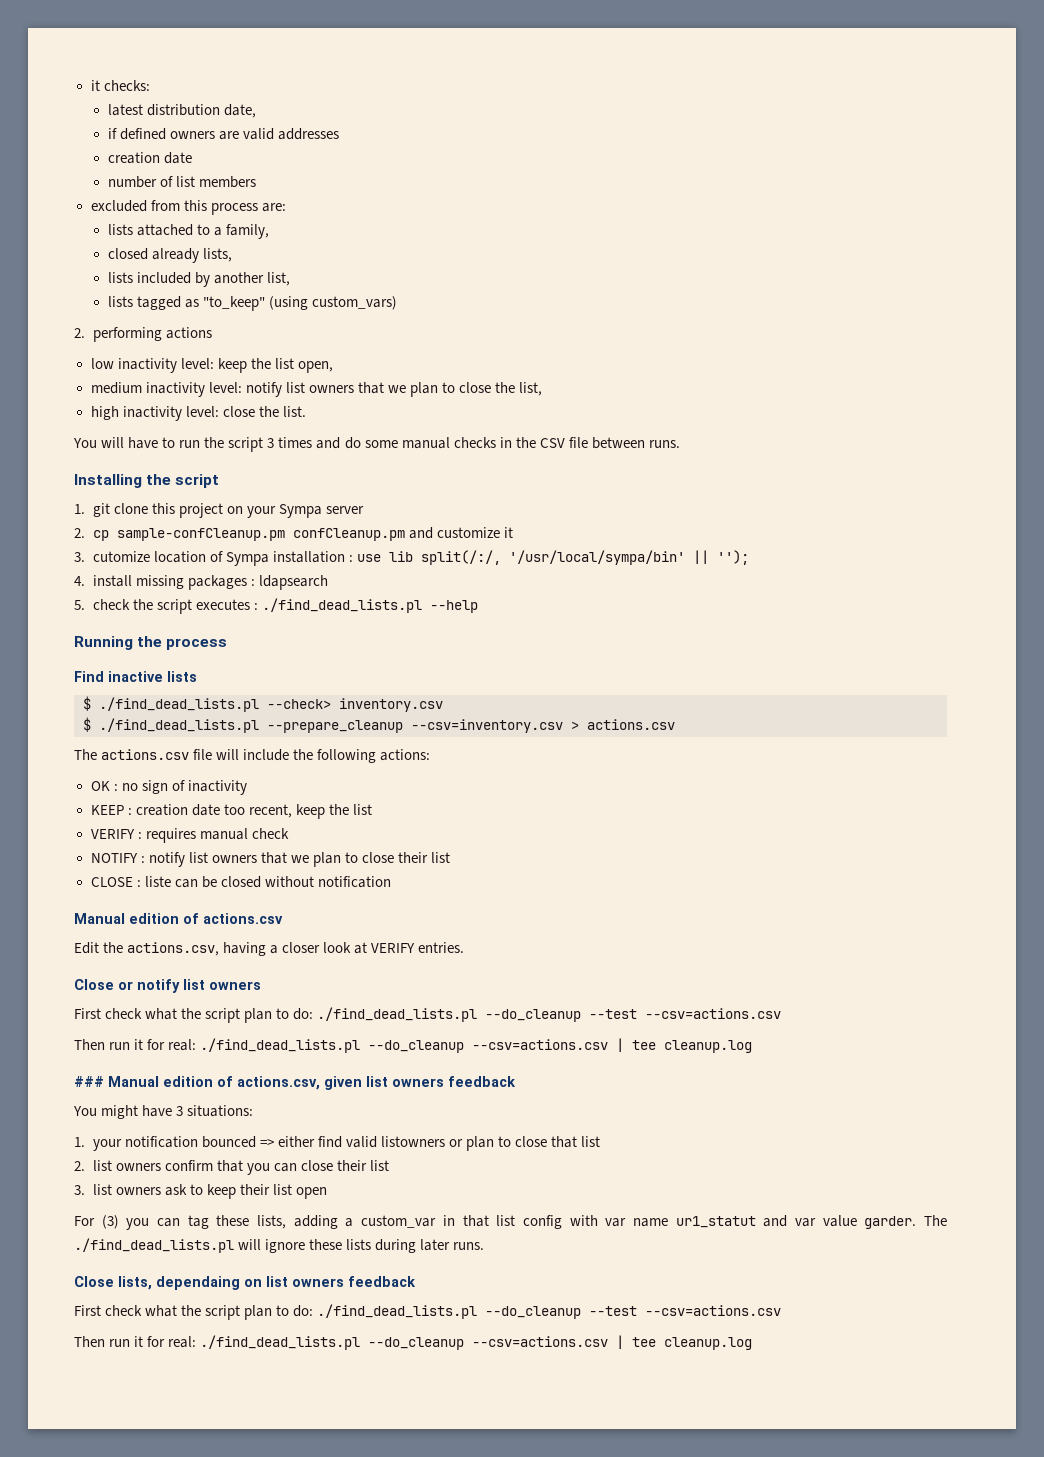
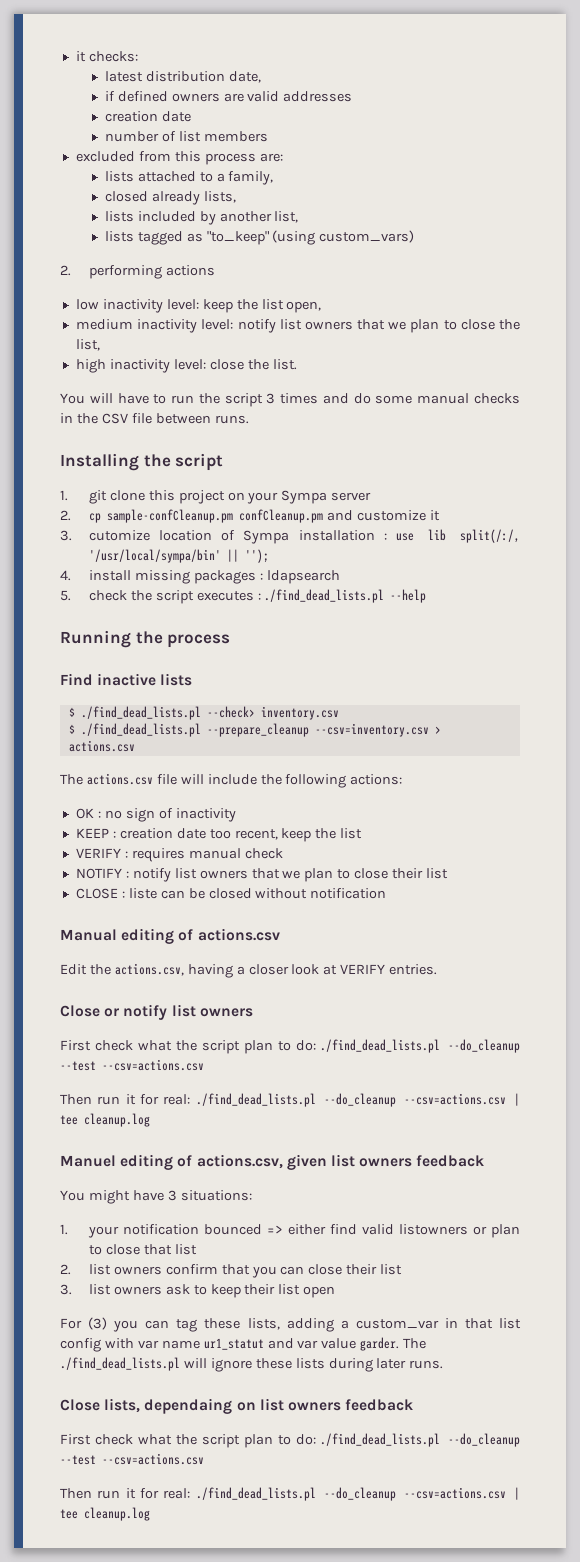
[129,913,179,924] edition -> [121,928,175,944] editing
[74,1076,213,1087] ### Manual edition -> [60,1154,174,1170] Manuel editing

